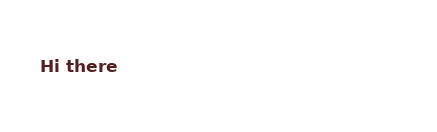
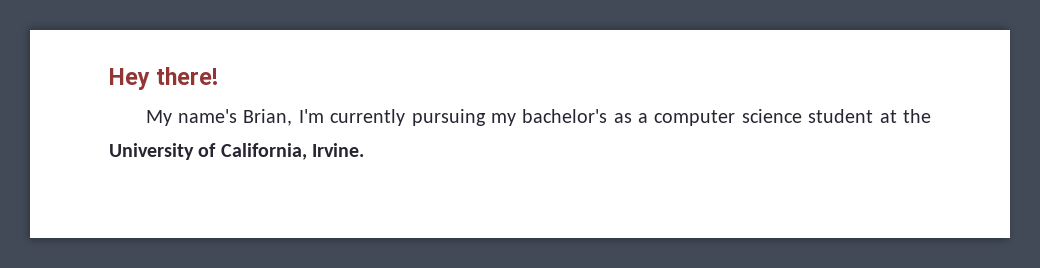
[40,59,118,72] Hi there -> [109,67,219,90] [145,109,931,126] [109,143,365,160] Hey there! // My name's Brian, I'm currently pursuing my bachelor's as a computer science student at the University of California, Irvine.

